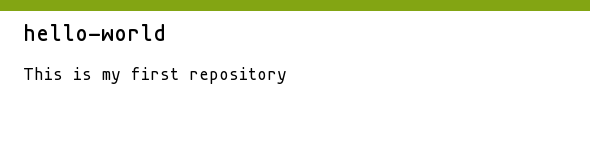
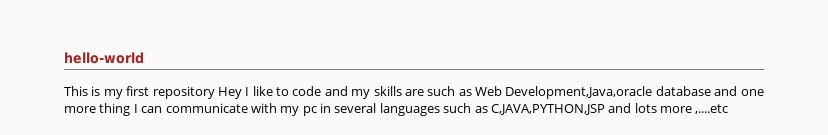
(287, 75) none -> [217,86,764,99] [64,103,729,116] Hey I like to code and my skills are such as Web Development,Java,oracle database and one more thing I can communicate with my pc in several languages such as C,JAVA,PYTHON,JSP and lots more ,....etc

